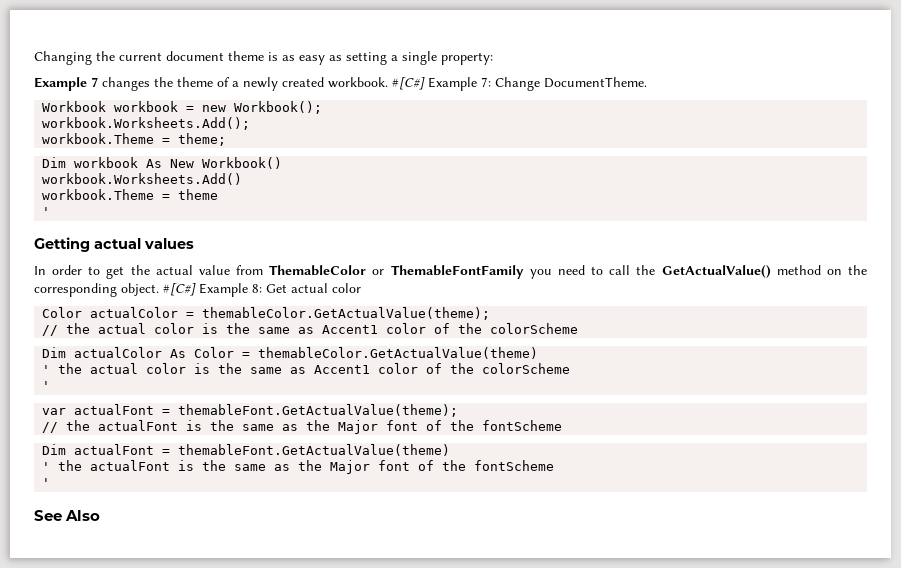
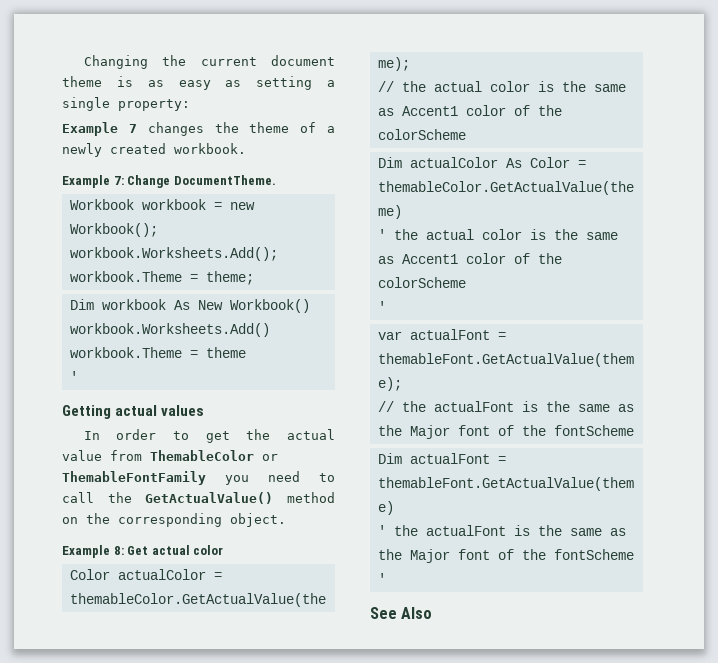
[392,77,425,90] #[C#] -> (246, 148) //
[163,283,196,296] #[C#] -> (286, 520) //

